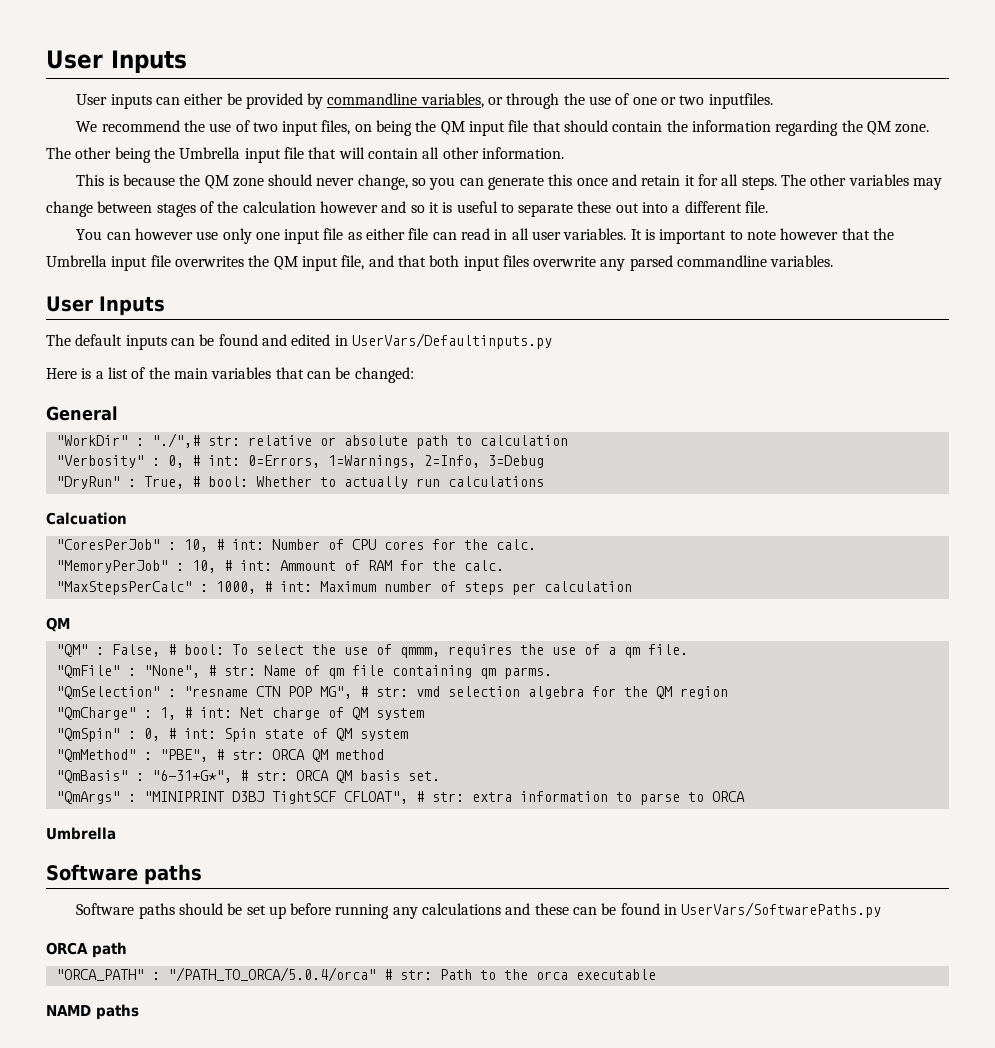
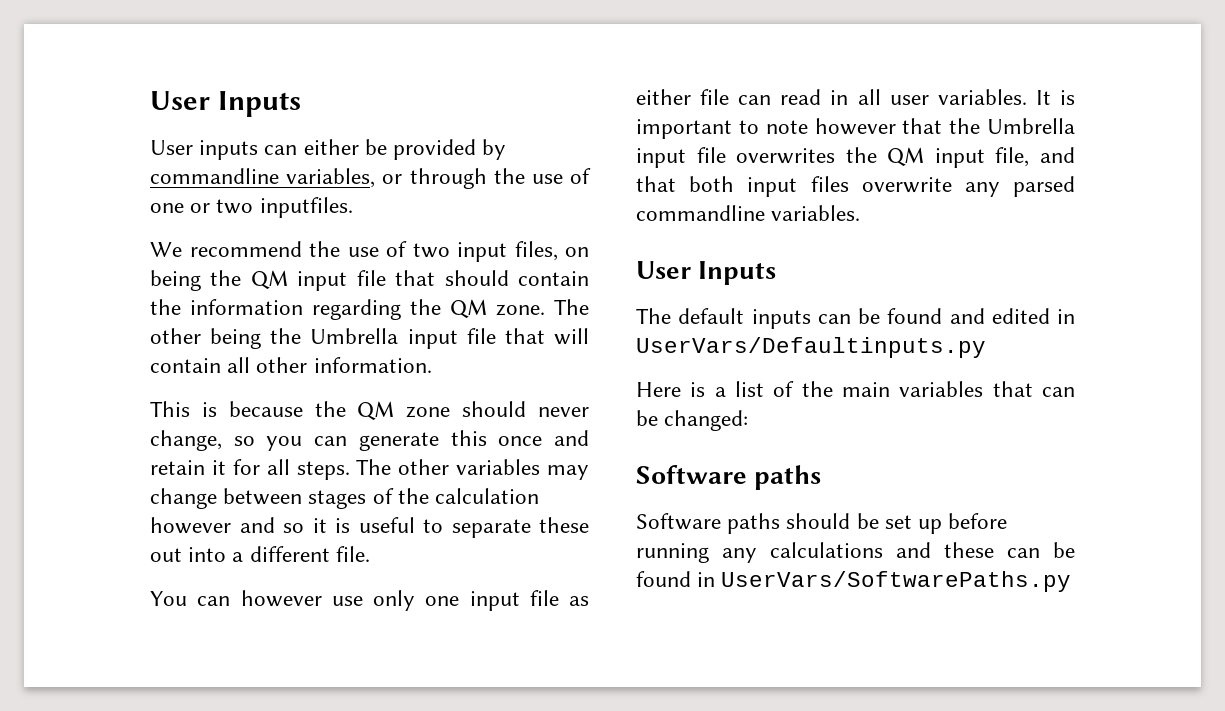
[46,406,118,421] [55,433,568,449] [55,455,544,468] [55,476,544,489] [46,512,127,525] [55,539,536,552] [55,560,504,573] [55,581,632,595] [46,617,70,632] [55,644,688,658] [55,665,552,679] [55,686,728,699] [55,707,424,720] [55,728,408,742] [55,749,384,762] [55,770,440,783] [55,791,745,805] [46,827,116,840] // General // "WorkDir" : "./",# str: relative or absolute path to calculation // "Verbosity" : 0, # int: 0=Errors, 1=Warnings, 2=Info, 3=Debug // "DryRun" : True, # bool: Whether to actually run calculations // Calcuation // "CoresPerJob" : 10, # int: Number of CPU cores for the calc. // "MemoryPerJob" : 10, # int: Ammount of RAM for the calc. // "MaxStepsPerCalc" : 1000, # int: Maximum number of steps per calculation // QM // "QM" : False, # bool: To select the use of qmmm, requires the use of a qm file. // "QmFile" : "None", # str: Name of qm file containing qm parms. // "QmSelection" : "resname CTN POP MG", # str: vmd selection algebra for the QM region // "QmCharge" : 1, # int: Net charge of QM system // "QmSpin" : 0, # int: Spin state of QM system // "QmMethod" : "PBE", # str: ORCA QM method // "QmBasis" : "6-31+G*", # str: ORCA QM basis set. // "QmArgs" : "MINIPRINT D3BJ TightSCF CFLOAT", # str: extra information to parse to ORCA // Umbrella -> (749, 420) none
[46,942,127,958] [55,967,656,982] [46,1004,139,1020] // ORCA path // "ORCA_PATH" : "/PATH_TO_ORCA/5.0.4/orca" # str: Path to the orca executable // NAMD paths -> (1072, 581) none

